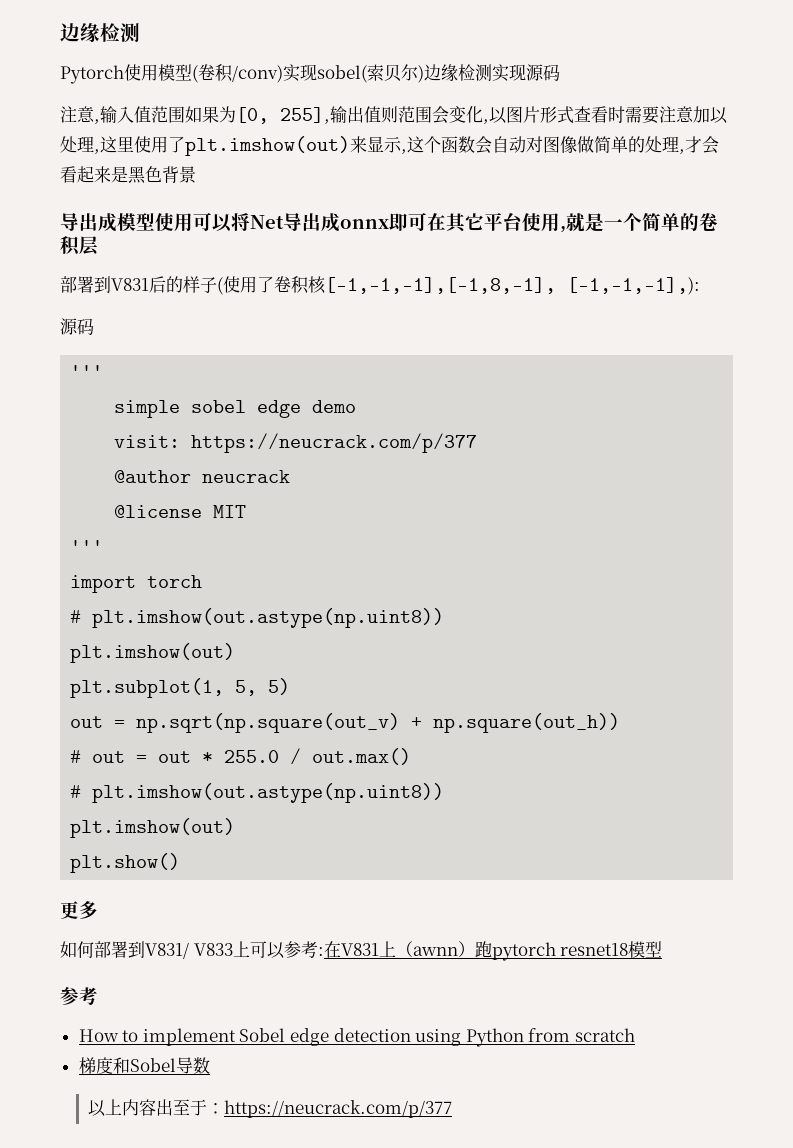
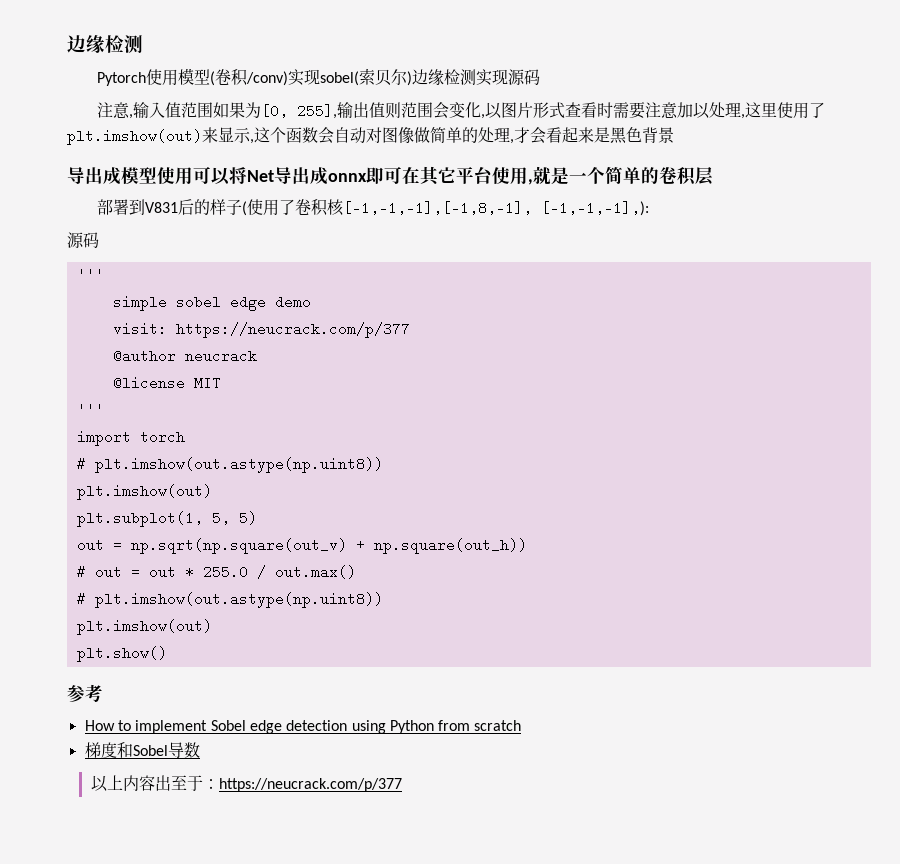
[60,901,98,919] [60,941,663,961] // 更多 // 如何部署到V831/ V833上可以参考:在V831上（awnn）跑pytorch resnet18模型 -> (167, 654) none

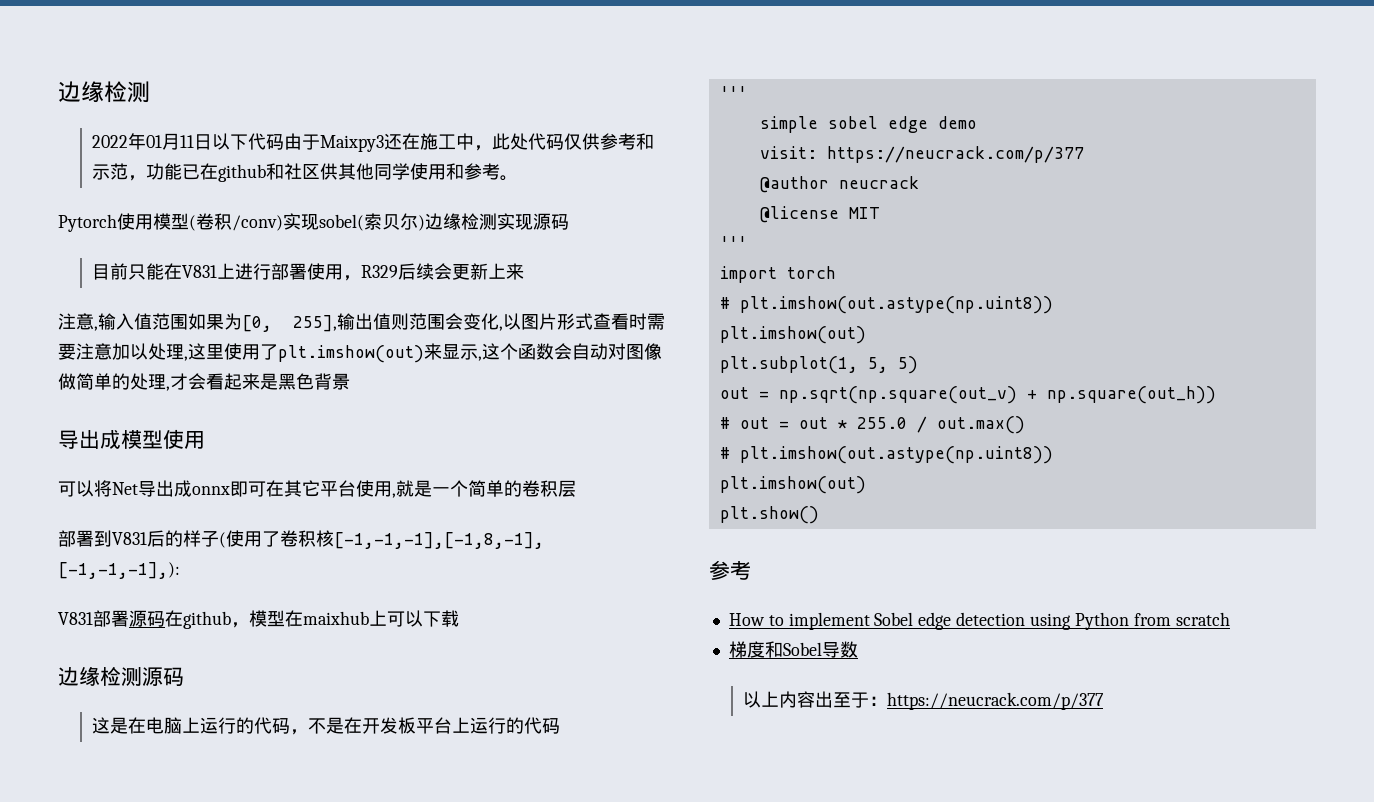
[67,35,143,53] 边缘检测 -> [58,81,150,103] [92,133,655,152] [92,163,519,182] 边缘检测 // 2022年01月11日以下代码由于Maixpy3还在施工中，此处代码仅供参考和示范，功能已在github和社区供其他同学使用和参考。
(540, 77) none -> [92,263,525,281] // 目前只能在V831上进行部署使用，R329后续会更新上来
(193, 176) none -> (205, 440) //
[67,232,99,248] 源码 -> [58,610,459,629] [58,667,184,686] [92,717,561,735] V831部署源码在github，模型在maixhub上可以下载 // 边缘检测源码 // 这是在电脑上运行的代码，不是在开发板平台上运行的代码

